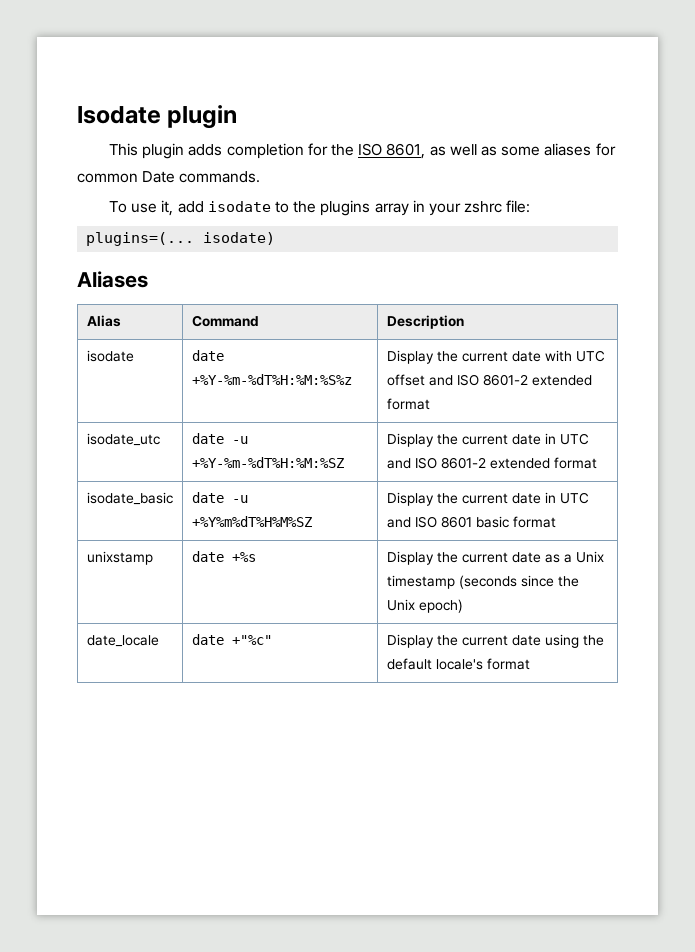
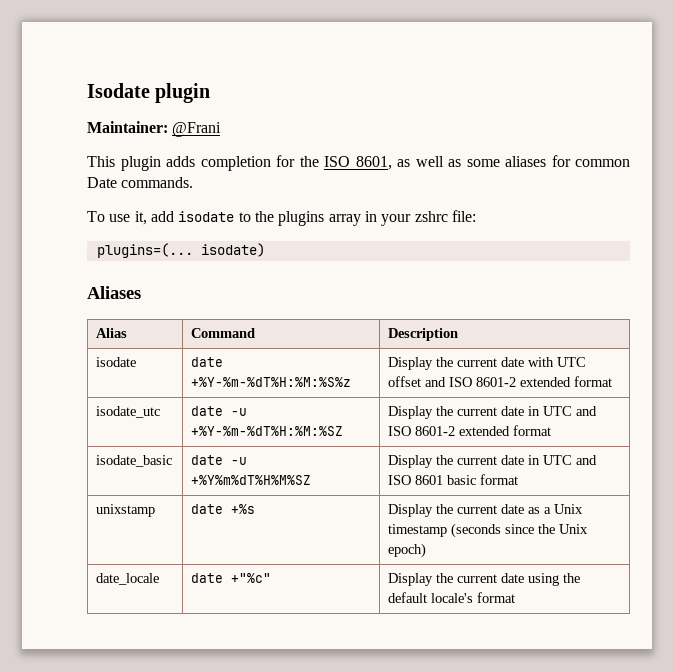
(238, 117) none -> [87,121,222,137] // Maintainer: @Frani

